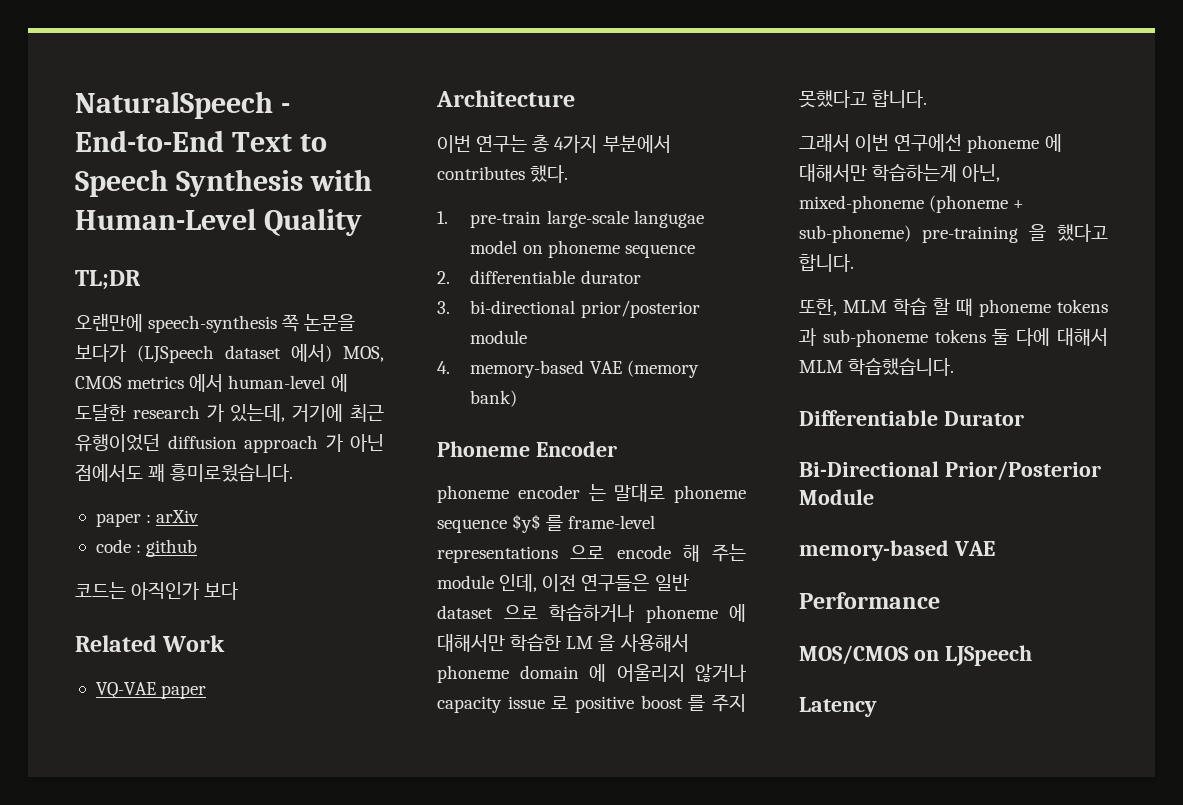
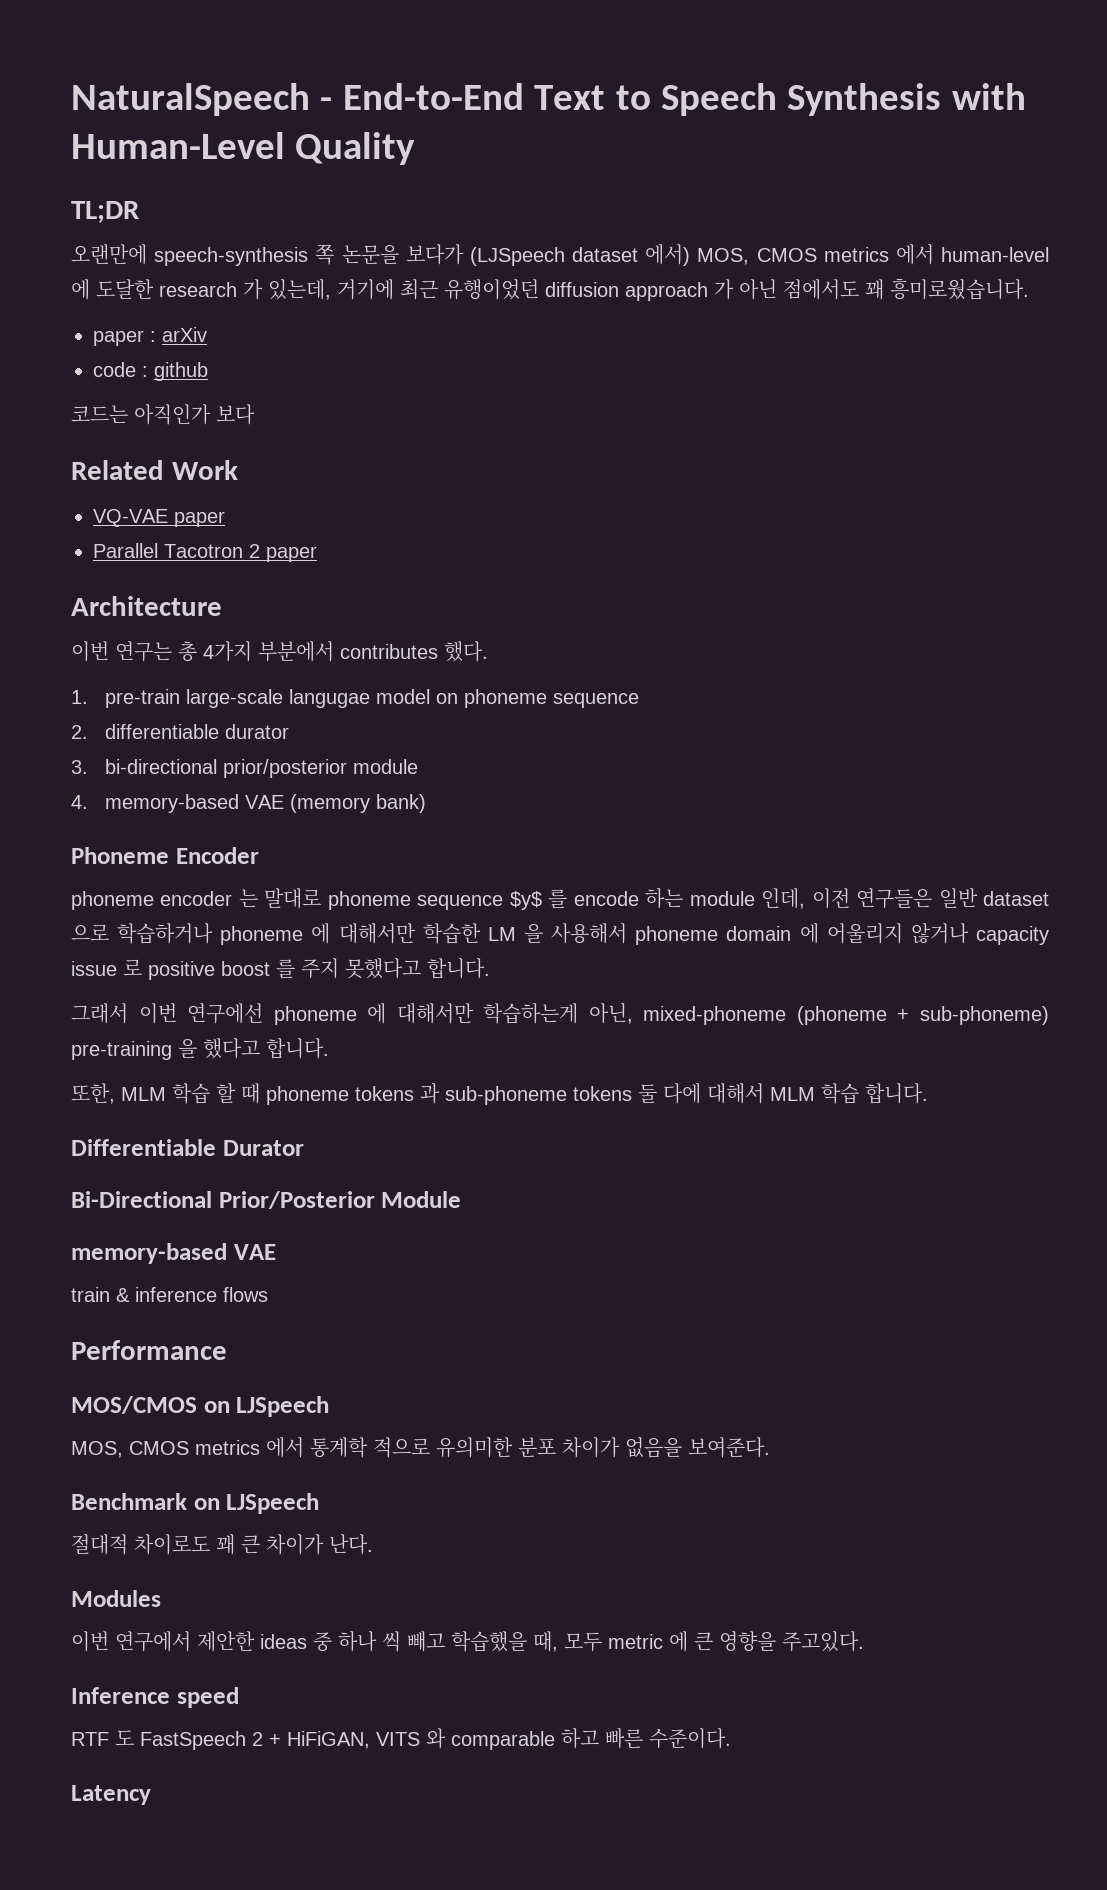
(207, 692) none -> [93,543,317,562] // Parallel Tacotron 2 paper
[568,515,656,529] [437,544,746,563] frame-level representations 으로 encode 해 주는 -> [573,888,684,909] encode 하는
[848,358,955,376] 학습했습니다. -> [821,1083,928,1104] 학습 합니다.
(995, 548) none -> [71,1287,268,1302] // train & inference flows
(1032, 655) none -> [71,1437,770,1458] [71,1493,320,1514] [71,1534,373,1555] [71,1590,161,1607] [71,1631,864,1652] [71,1687,239,1708] [71,1728,731,1750] // MOS, CMOS metrics 에서 통계학 적으로 유의미한 분포 차이가 없음을 보여준다. // Benchmark on LJSpeech // 절대적 차이로도 꽤 큰 차이가 난다. // Modules // 이번 연구에서 제안한 ideas 중 하나 씩 빼고 학습했을 때, 모두 metric 에 큰 영향을 주고있다. // Inference speed // RTF 도 FastSpeech 2 + HiFiGAN, VITS 와 comparable 하고 빠른 수준이다.

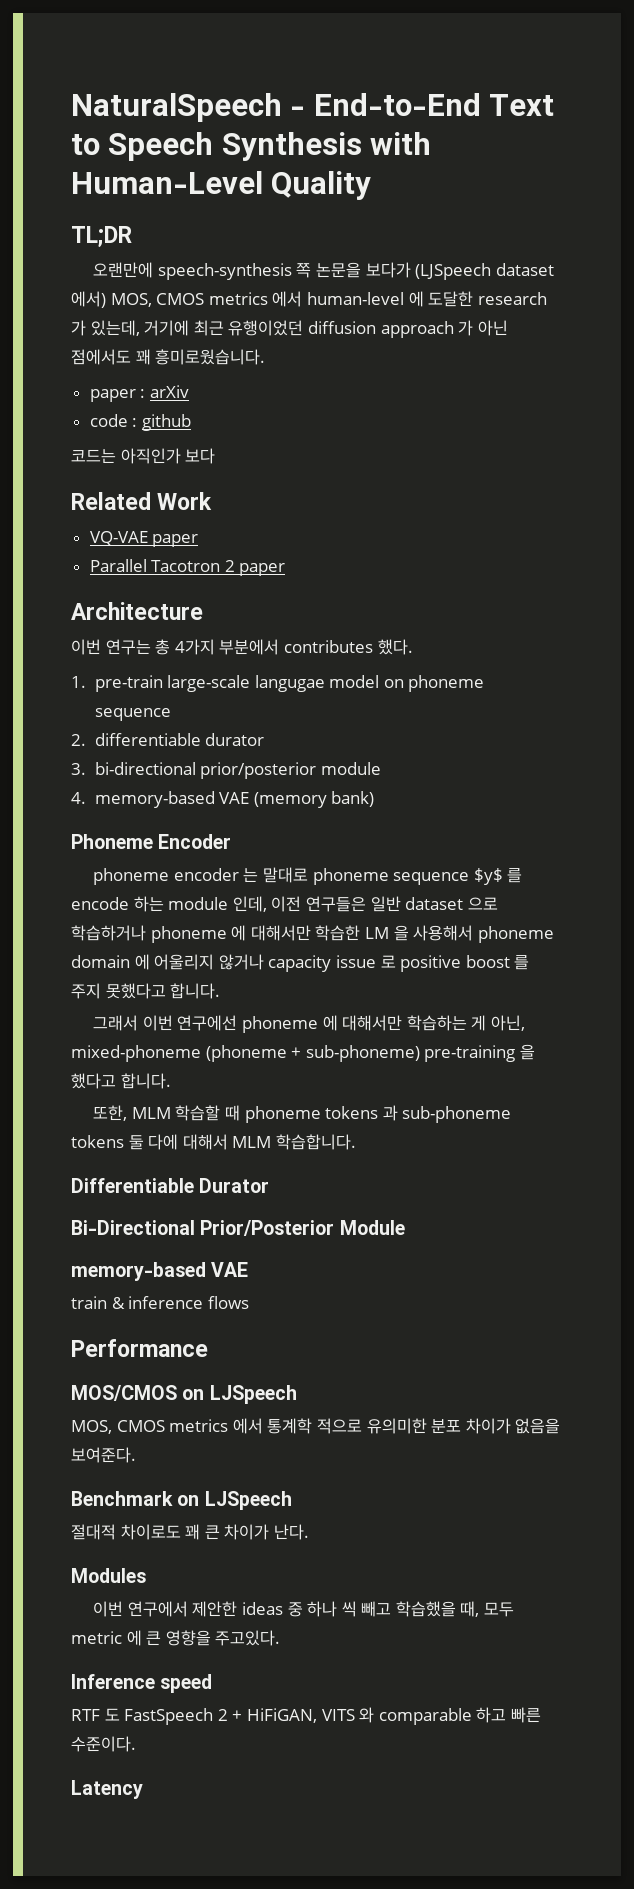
[483,1003,579,1024] 학습하는게 -> [406,1015,487,1031] 학습하는 게
[172,1083,236,1104] 학습 할 -> [175,1105,221,1121] 학습할
[821,1083,928,1104] 학습 합니다. -> [275,1134,356,1150] 학습합니다.

